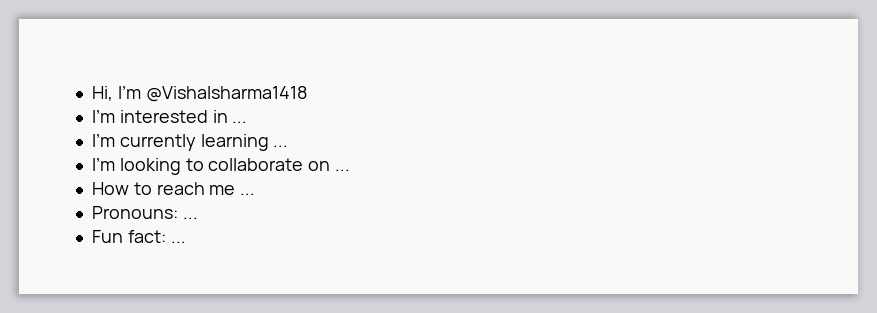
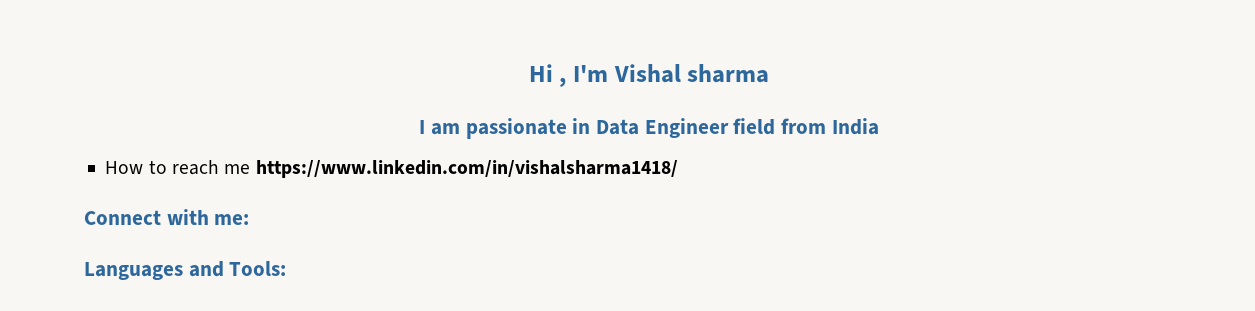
[91,86,307,102] [91,110,248,123] [91,134,289,151] [91,158,351,175] [91,182,256,195] [91,206,198,219] [91,230,186,243] Hi, I’m @Vishalsharma1418 // I’m interested in ... // I’m currently learning ... // I’m looking to collaborate on ... // How to reach me ... // Pronouns: ... // Fun fact: ... -> [528,64,770,87] [419,118,879,139] [105,160,678,178] [84,209,250,225] [84,261,287,280] Hi , I'm Vishal sharma // I am passionate in Data Engineer field from India // How to reach me https://www.linkedin.com/in/vishalsharma1418/ // Connect with me: // Languages and Tools:

